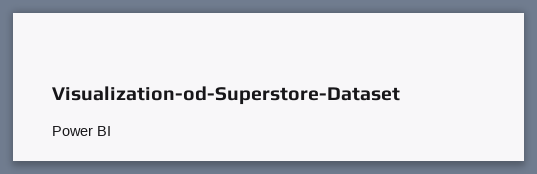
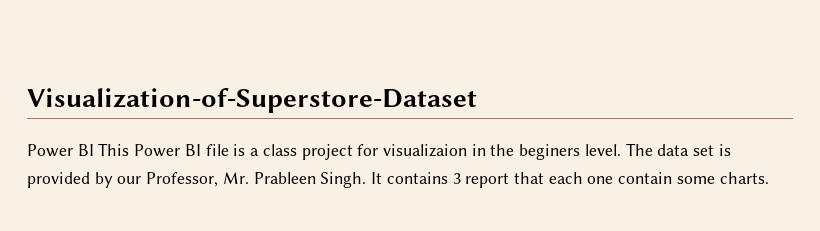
[52,86,400,105] [52,126,111,136] Visualization-od-Superstore-Dataset // Power BI -> [27,88,477,113] [27,143,731,160] [27,172,769,188] Visualization-of-Superstore-Dataset // Power BI This Power BI file is a class project for visualizaion in the beginers level. The data set is provided by our Professor, Mr. Prableen Singh. It contains 3 report that each one contain some charts.

